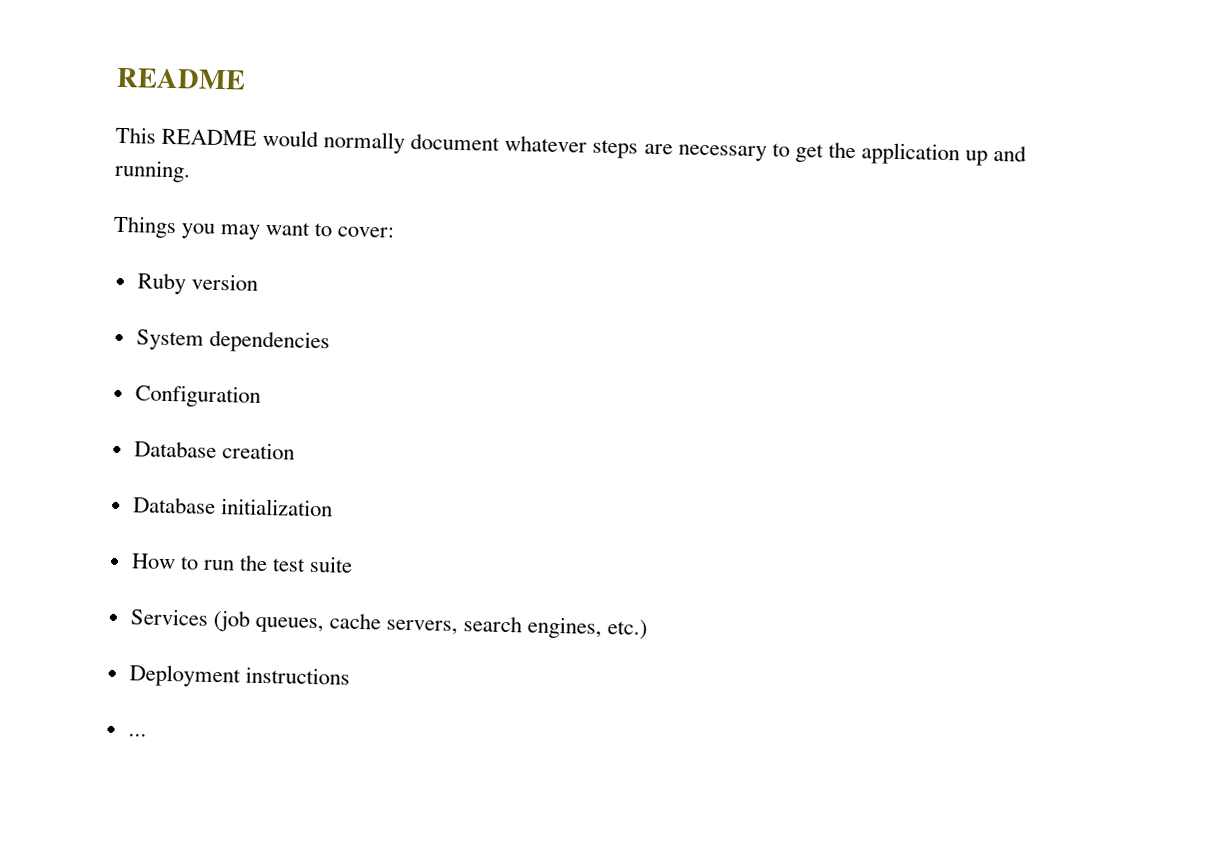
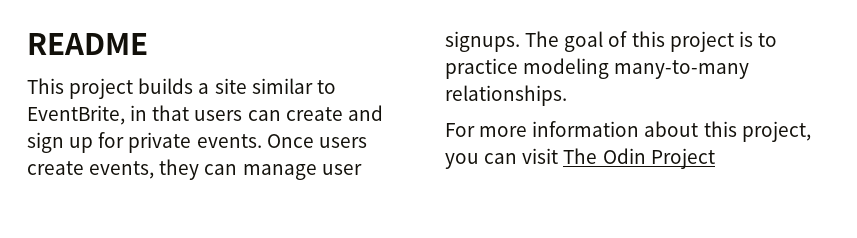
[161,128,1028,166] [114,159,191,183] [113,215,395,240] [136,272,258,295] [135,329,330,354] [134,384,261,408] [133,440,295,460] [132,496,333,517] [130,553,354,573] [129,608,649,640] [128,664,350,688] [127,733,147,737] README would normally document whatever steps are necessary to get the application up and running. // Things you may want to cover: // Ruby version // System dependencies // Configuration // Database creation // Database initialization // How to run the test suite // Services (job queues, cache servers, search engines, etc.) // Deployment instructions // ... -> [69,78,336,99] [27,105,383,125] [27,132,367,153] [27,159,362,180] [445,31,777,52] [445,58,750,79] [445,85,567,106] [445,121,811,142] [445,148,715,169] project builds a site similar to EventBrite, in that users can create and sign up for private events. Once users create events, they can manage user signups. The goal of this project is to practice modeling many-to-many relationships. // For more information about this project, you can visit The Odin Project

